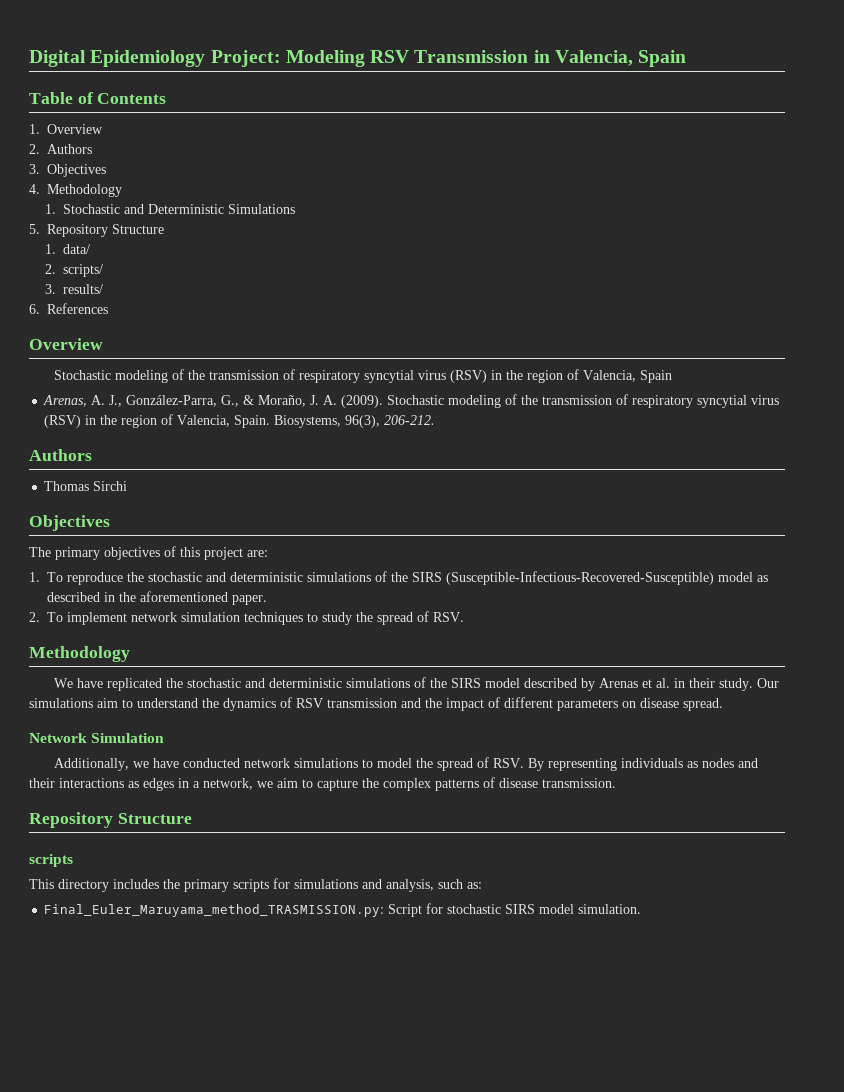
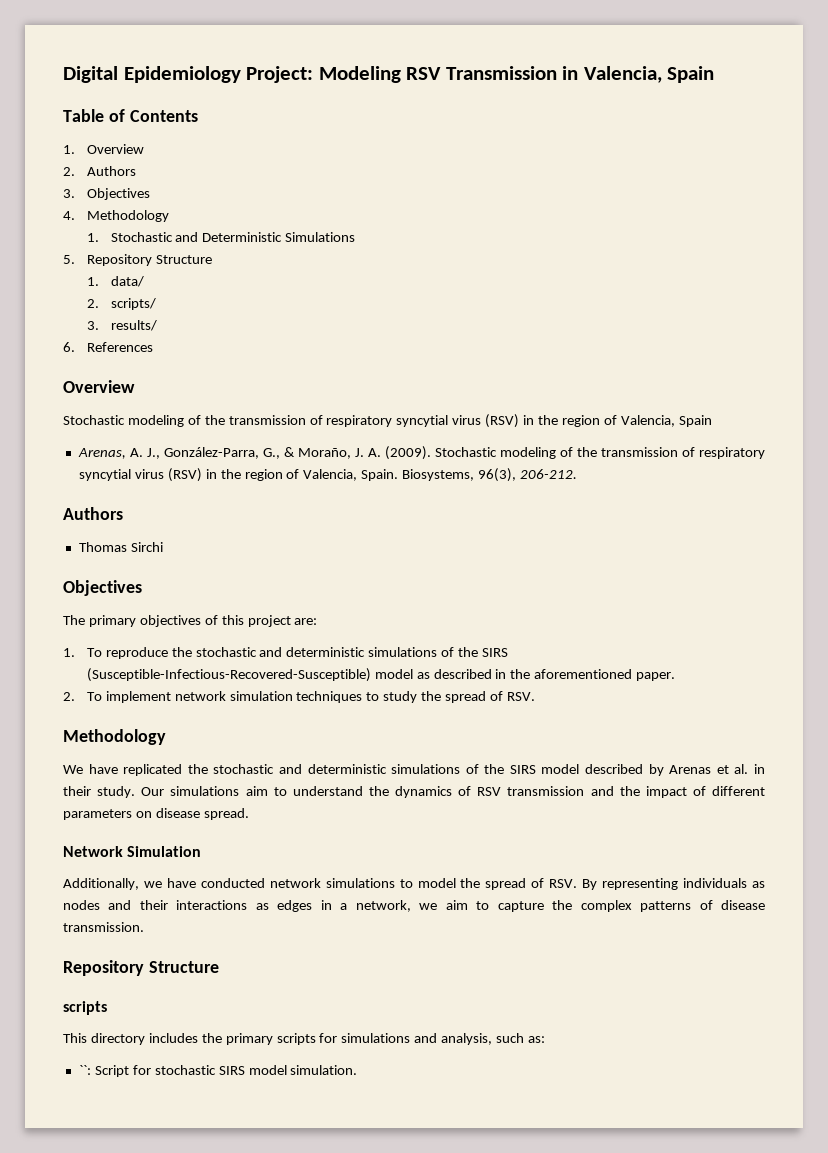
[44,904,385,917] Final_Euler_Maruyama_method_TRASMISSION.py: -> [78,1065,91,1075] ``:

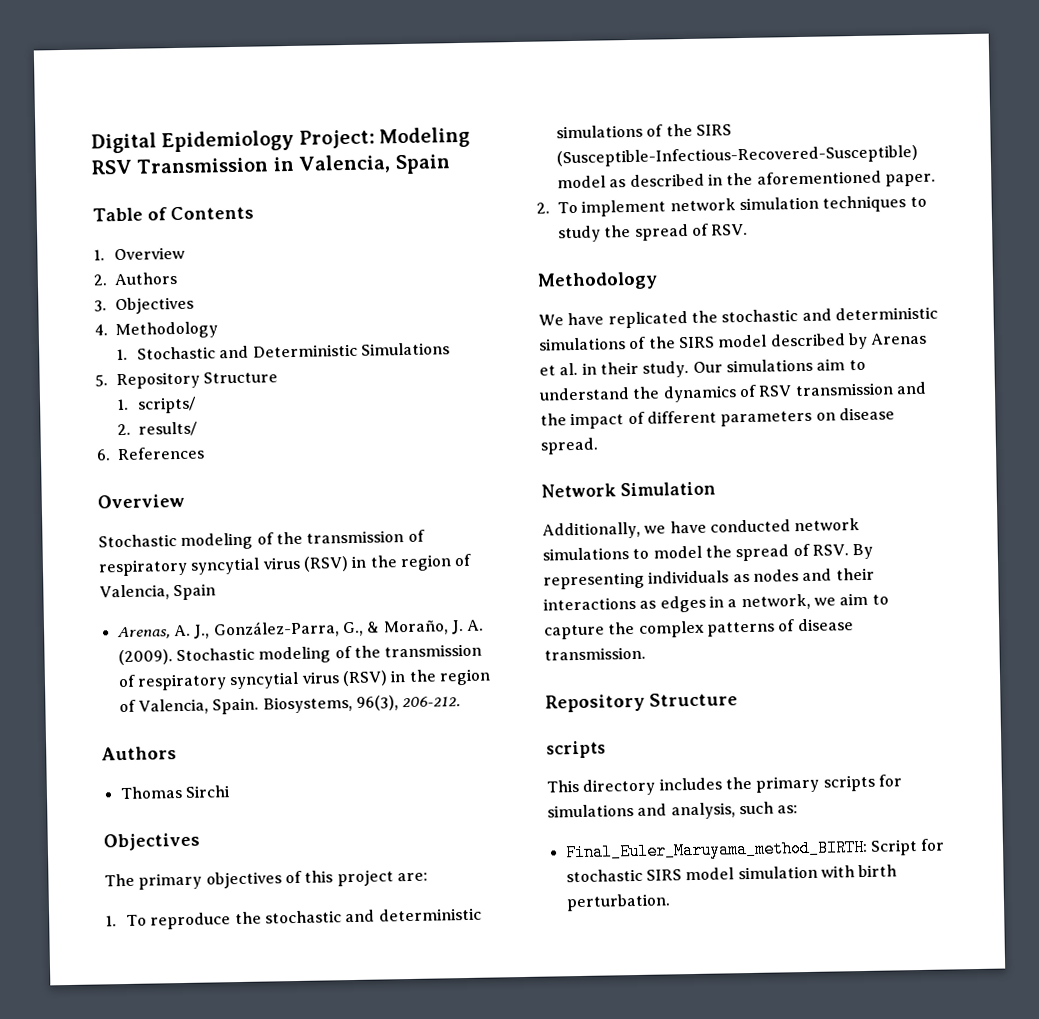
[110,276,144,287] [86,299,99,308] data/ // 2. -> (130, 404) none
[86,321,99,330] 3. -> [117,423,132,436] 2.
[78,1065,91,1075] ``: -> [564,838,868,862] Final_Euler_Maruyama_method_BIRTH:
[290,1065,358,1075] simulation. -> [737,864,898,880] [565,893,671,912] simulation with birth perturbation.

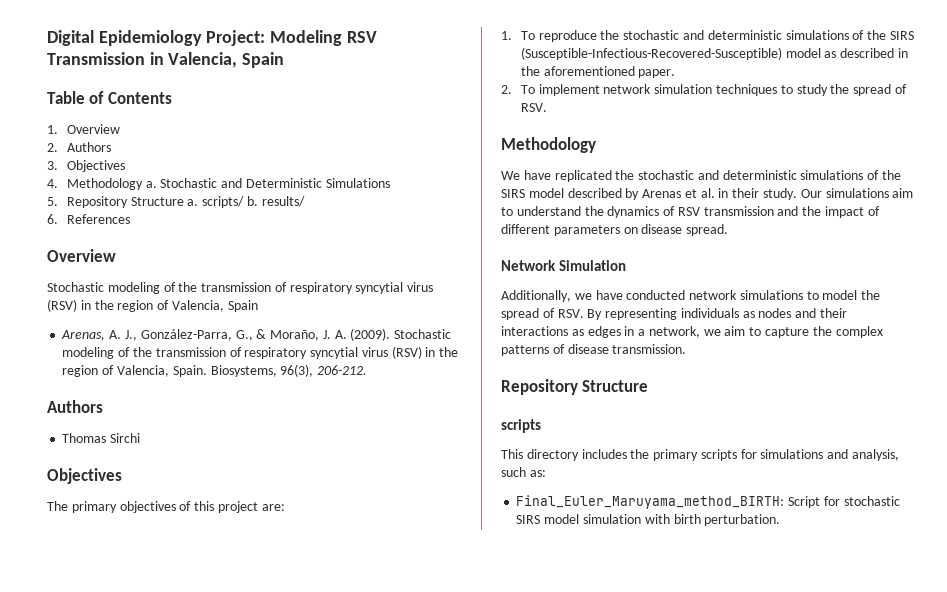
[116,348,129,361] // 1. -> [145,181,157,188] a.
[116,398,130,411] // 1. -> [187,199,199,206] a.
[117,423,132,436] // 2. -> [247,196,259,206] b.

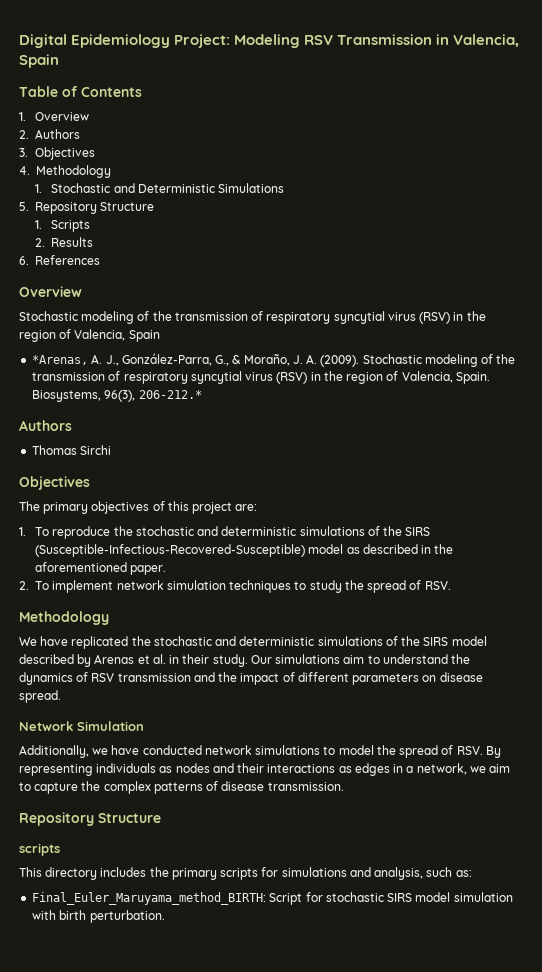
[145,181,157,188] a. -> [35,184,43,193] // 1.
[187,196,305,208] a. scripts/ b. results/ -> [35,220,91,232] [35,237,94,247] // 1. Scripts // 2. Results
[61,330,106,341] Arenas, -> [32,355,89,365] *Arenas,
[317,365,368,375] 206-212. -> [138,390,202,399] 206-212.*

